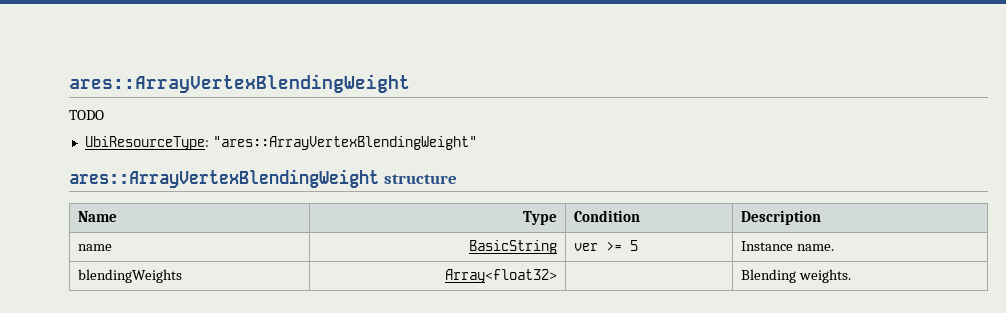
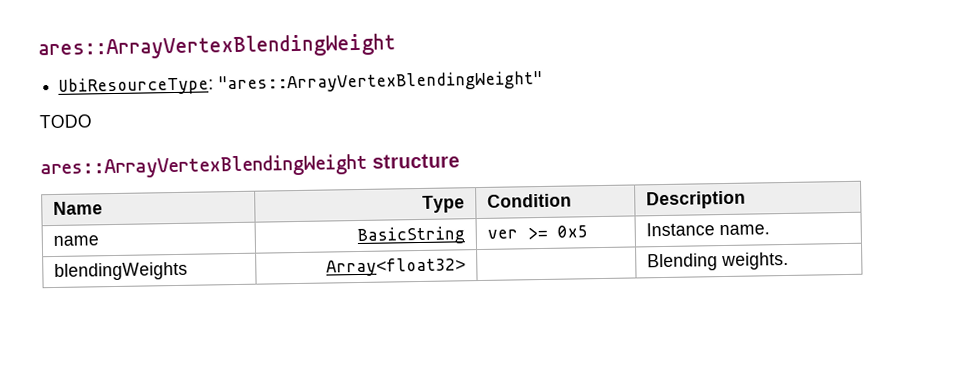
[69,74,410,93] [69,110,104,120] ares::ArrayVertexBlendingWeight // TODO -> [38,33,396,61] ares::ArrayVertexBlendingWeight
(477, 143) none -> [39,114,92,129] // TODO
[630,240,639,251] 5 -> [556,225,588,238] 0x5

